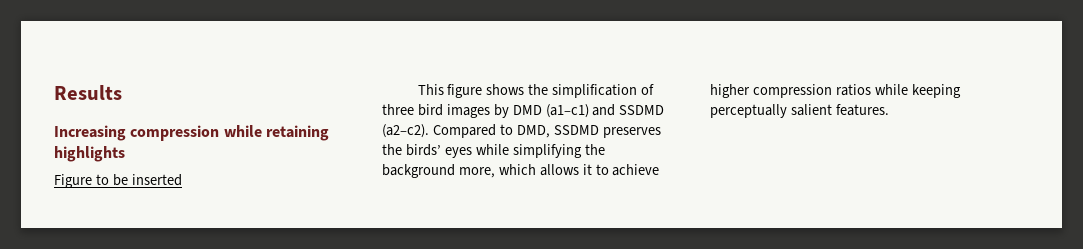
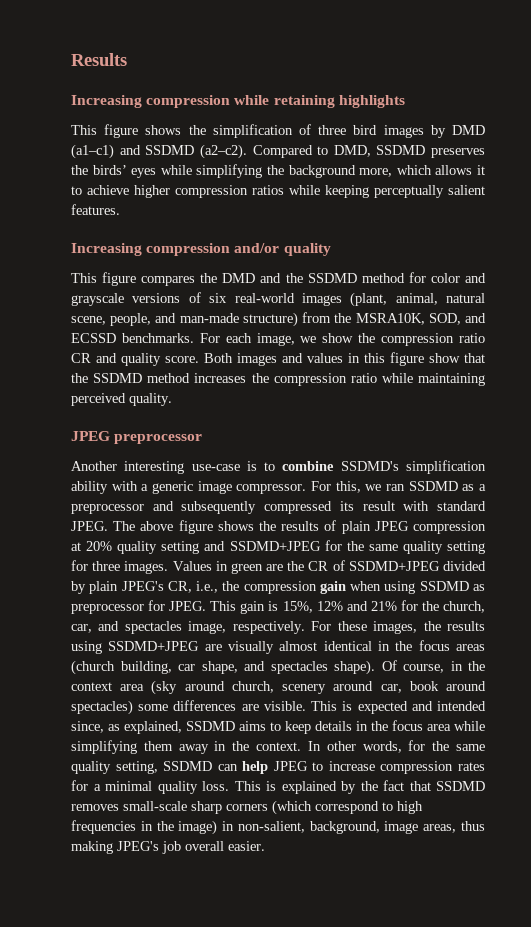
[54,174,182,188] // Figure to be inserted -> (405, 101) none
(889, 110) none -> [71,243,331,256] [71,272,486,286] [71,292,485,307] [71,312,487,327] [71,333,486,346] [71,352,485,366] [71,373,485,386] [71,393,172,406] [71,431,203,444] [71,460,486,474] [71,481,487,494] [71,501,487,514] [71,520,486,534] [71,540,486,554] [71,560,487,574] [71,581,485,594] [71,600,485,614] [71,621,486,634] [71,640,485,654] [71,660,485,675] [71,680,487,695] [71,700,487,715] [71,720,485,734] [71,740,485,754] [71,761,485,774] [71,780,485,794] [71,800,423,815] [71,820,485,835] [71,841,265,854] // Increasing compression and/or quality // This figure compares the DMD and the SSDMD method for color and grayscale versions of six real-world images (plant, animal, natural scene, people, and man-made structure) from the MSRA10K, SOD, and ECSSD benchmarks. For each image, we show the compression ratio CR and quality score. Both images and values in this figure show that the SSDMD method increases the compression ratio while maintaining perceived quality. // JPEG preprocessor // Another interesting use-case is to combine SSDMD's simplification ability with a generic image compressor. For this, we ran SSDMD as a preprocessor and subsequently compressed its result with standard JPEG. The above figure shows the results of plain JPEG compression at 20% quality setting and SSDMD+JPEG for the same quality setting for three images. Values in green are the CR of SSDMD+JPEG divided by plain JPEG's CR, i.e., the compression gain when using SSDMD as preprocessor for JPEG. This gain is 15%, 12% and 21% for the church, car, and spectacles image, respectively. For these images, the results using SSDMD+JPEG are visually almost identical in the focus areas (church building, car shape, and spectacles shape). Of course, in the context area (sky around church, scenery around car, book around spectacles) some differences are visible. This is expected and intended since, as explained, SSDMD aims to keep details in the focus area while simplifying them away in the context. In other words, for the same quality setting, SSDMD can help JPEG to increase compression rates for a minimal quality loss. This is explained by the fact that SSDMD removes small-scale sharp corners (which correspond to high frequencies in the image) in non-salient, background, image areas, thus making JPEG's job overall easier.

